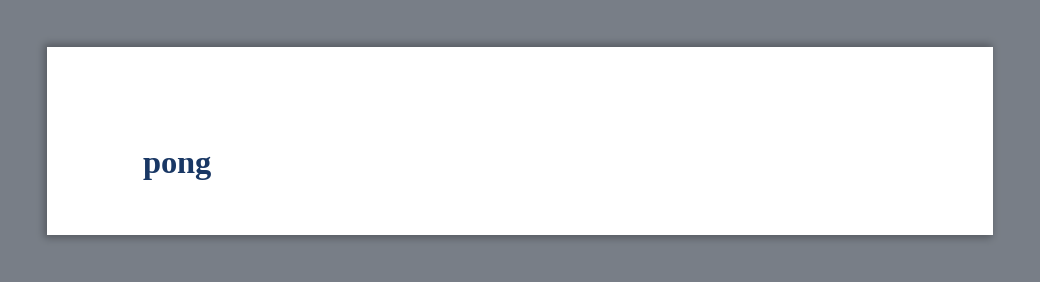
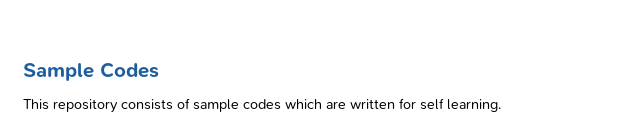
[143,156,211,180] pong -> [23,62,159,81] [23,98,501,113] Sample Codes // This repository consists of sample codes which are written for self learning.

